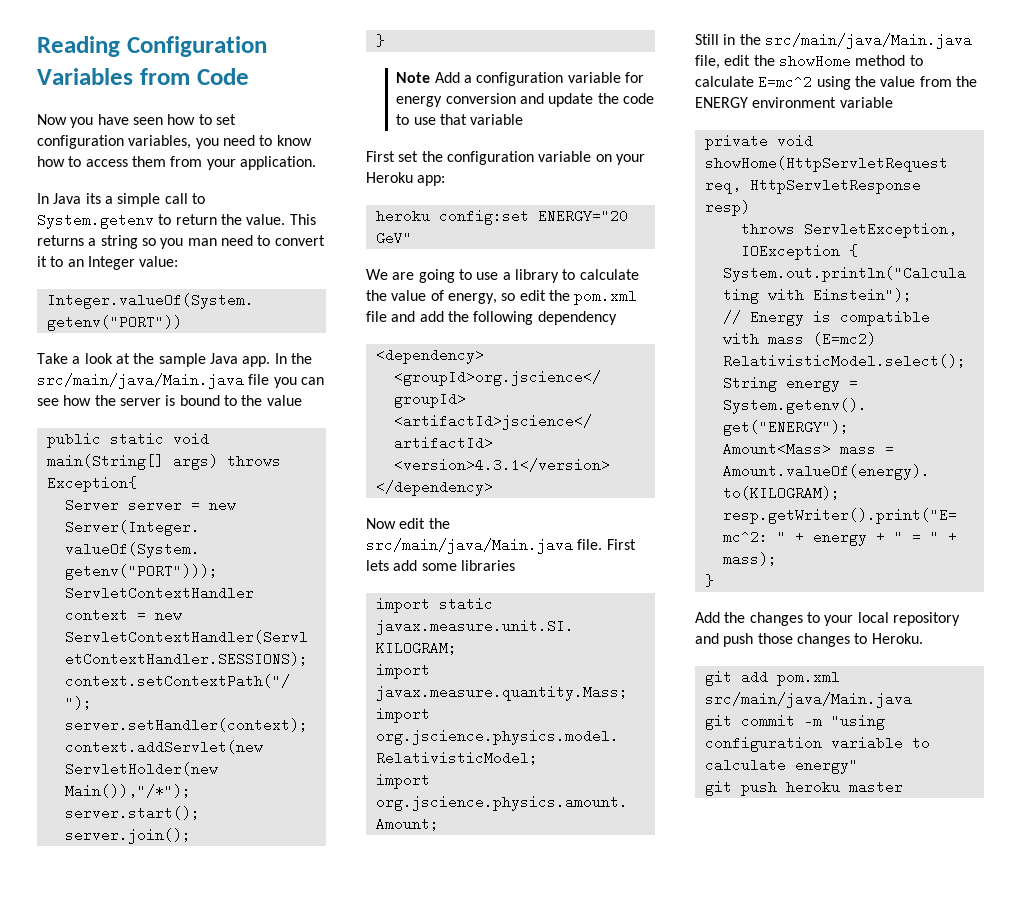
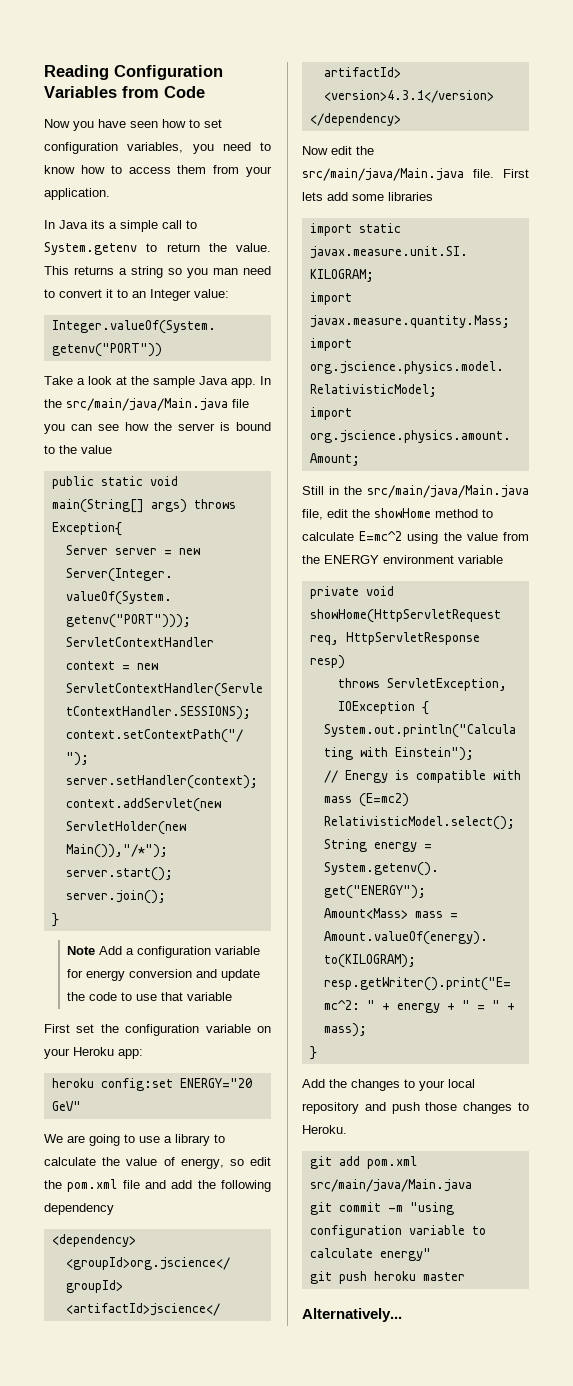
(903, 787) none -> [302,1308,402,1322] // Alternatively...

